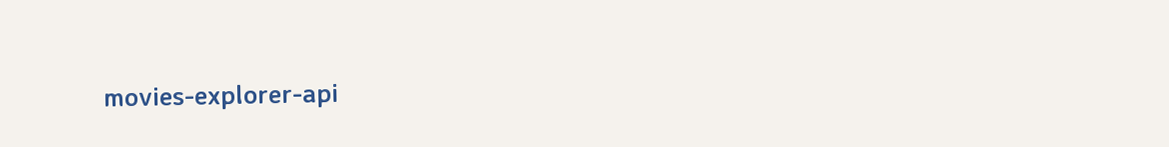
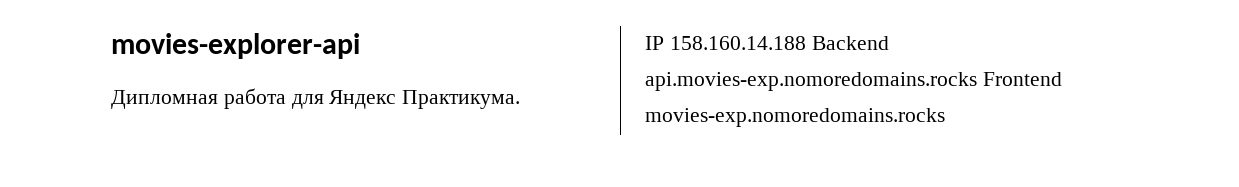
(339, 97) none -> [111,88,521,109] [645,36,889,50] [645,72,1062,91] [645,108,945,127] // Дипломная работа для Яндекс Практикума. // IP 158.160.14.188 Backend api.movies-exp.nomoredomains.rocks Frontend movies-exp.nomoredomains.rocks

